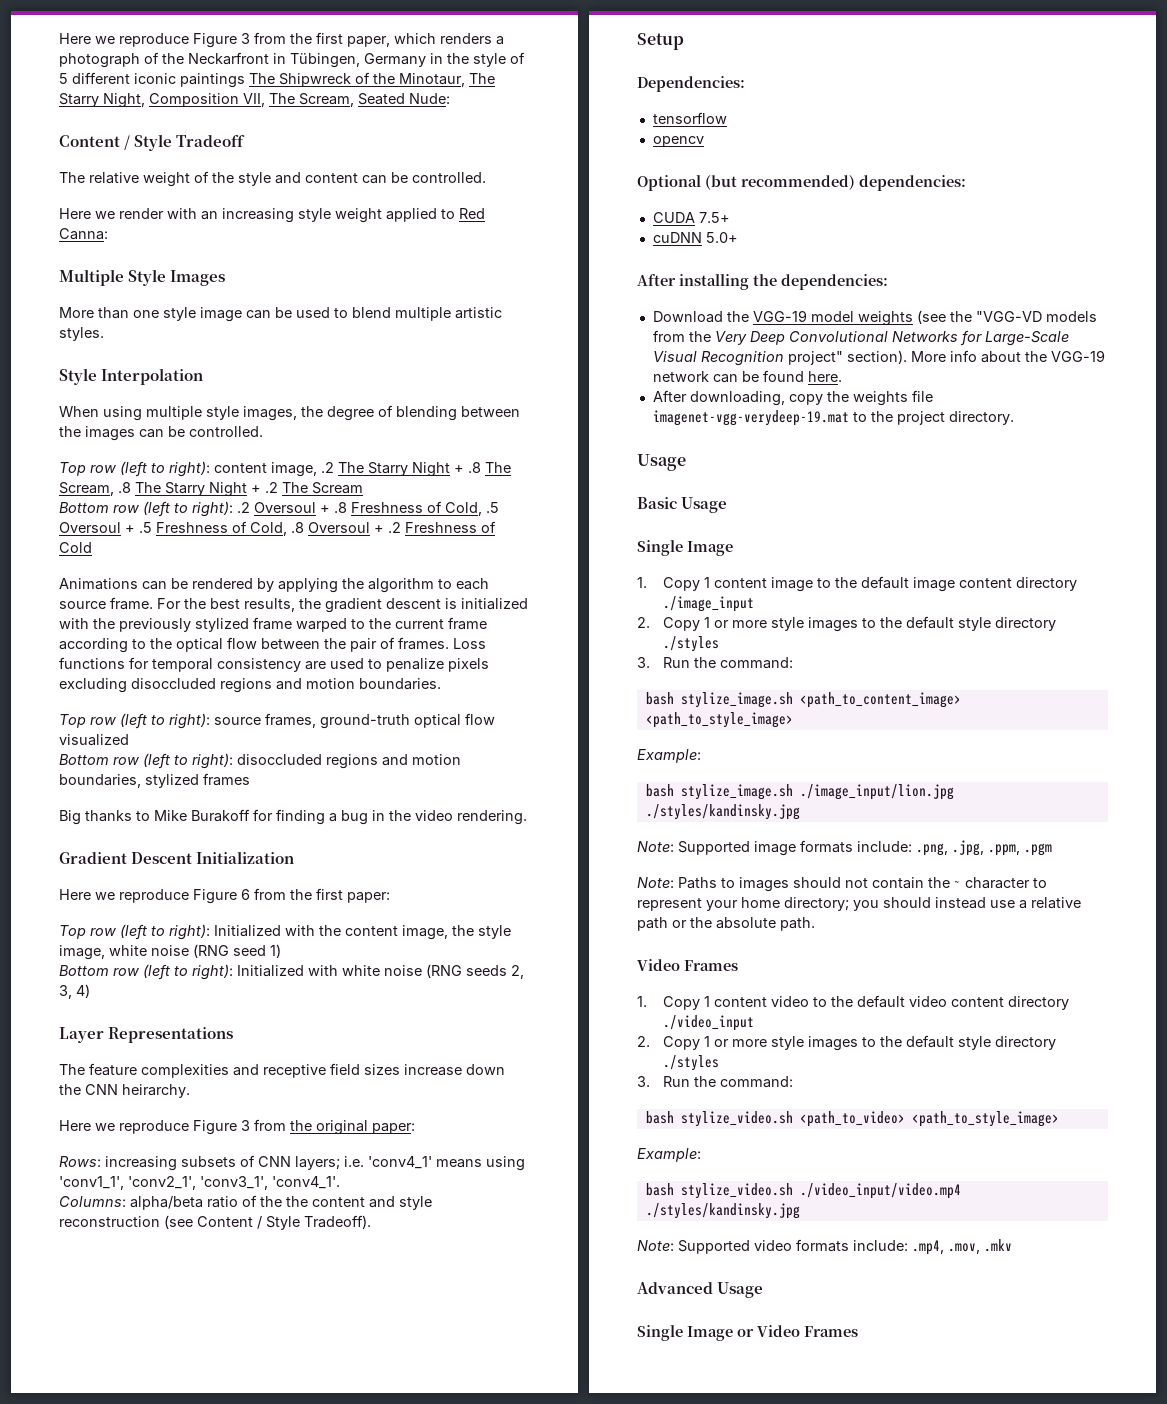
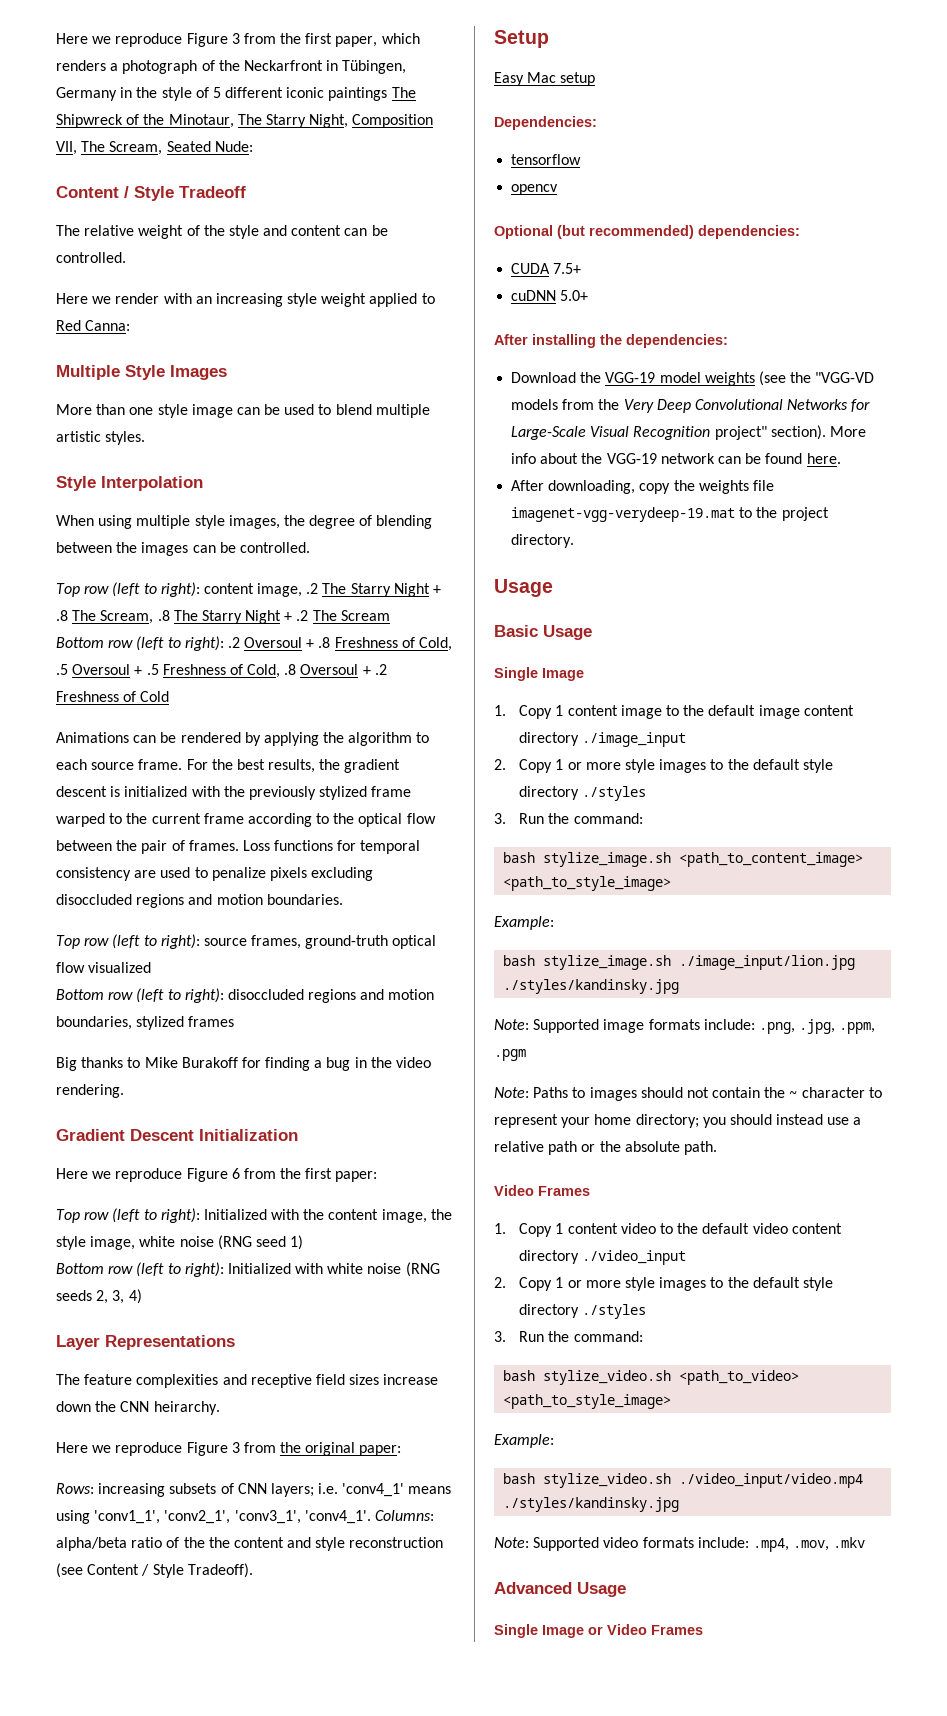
(340, 1182) // -> (371, 1517) none
(684, 41) none -> [494,72,596,86] // Easy Mac setup

